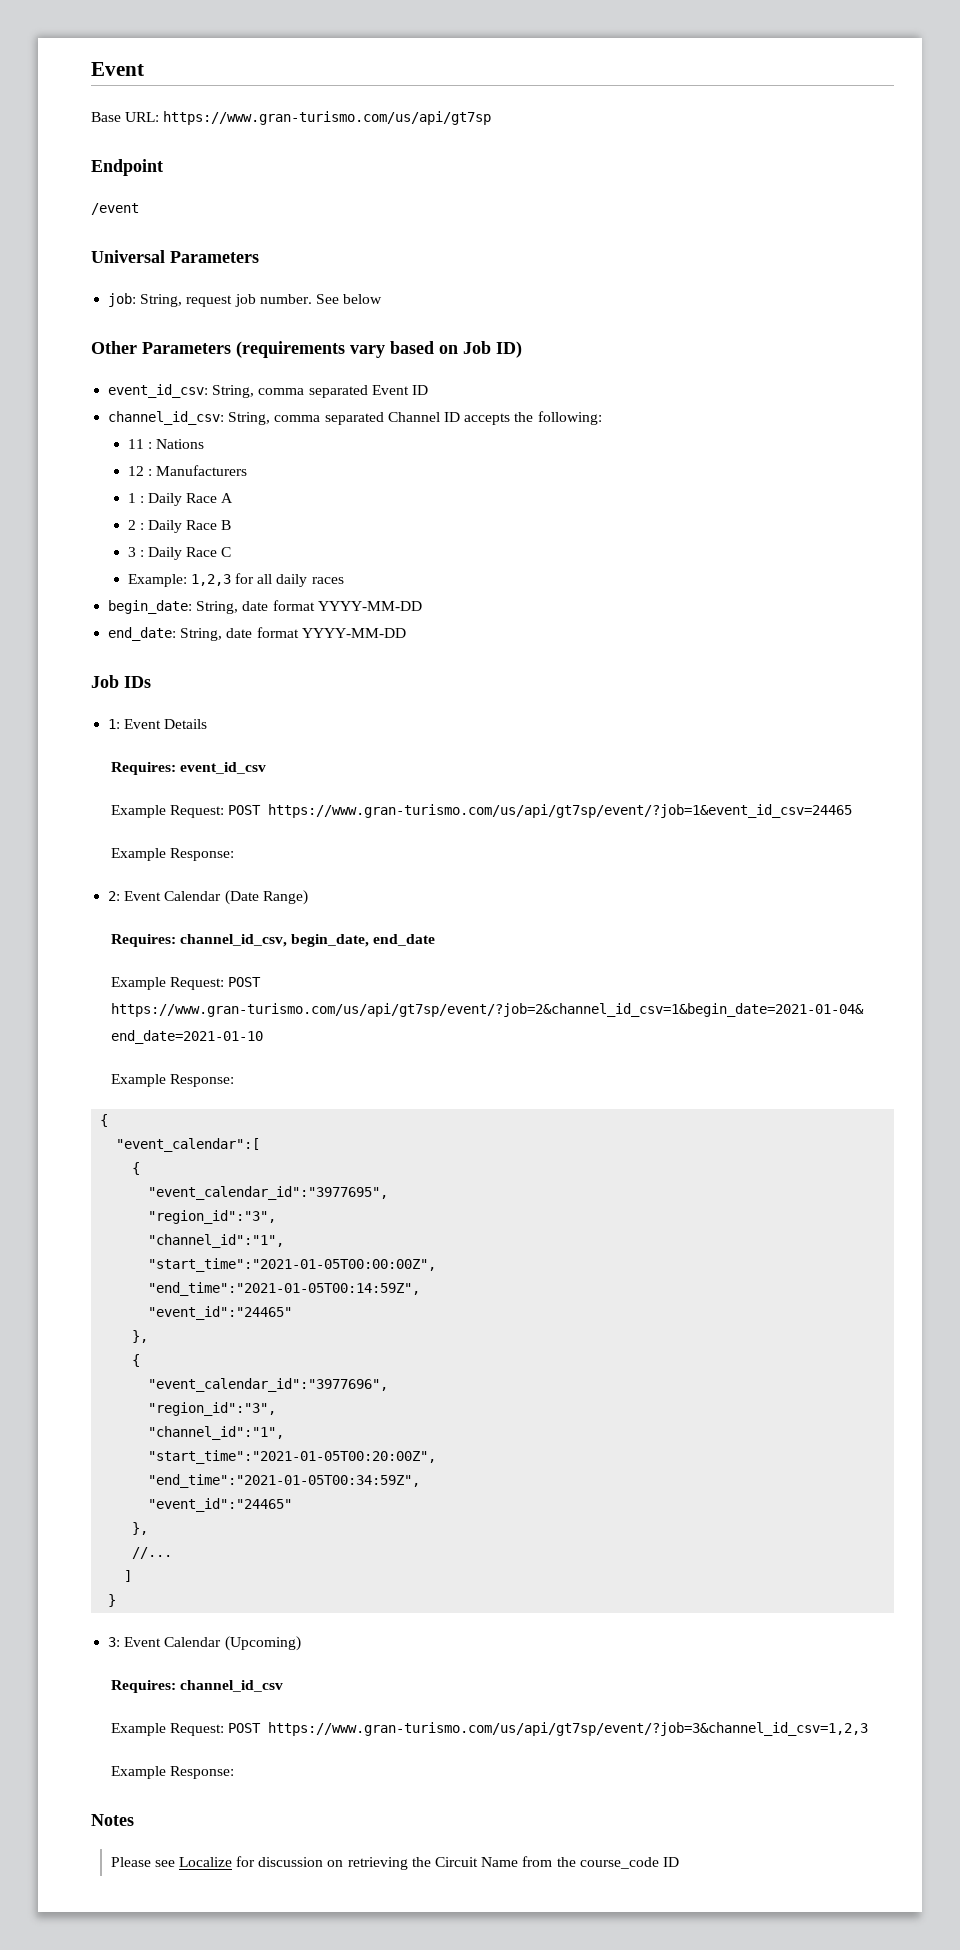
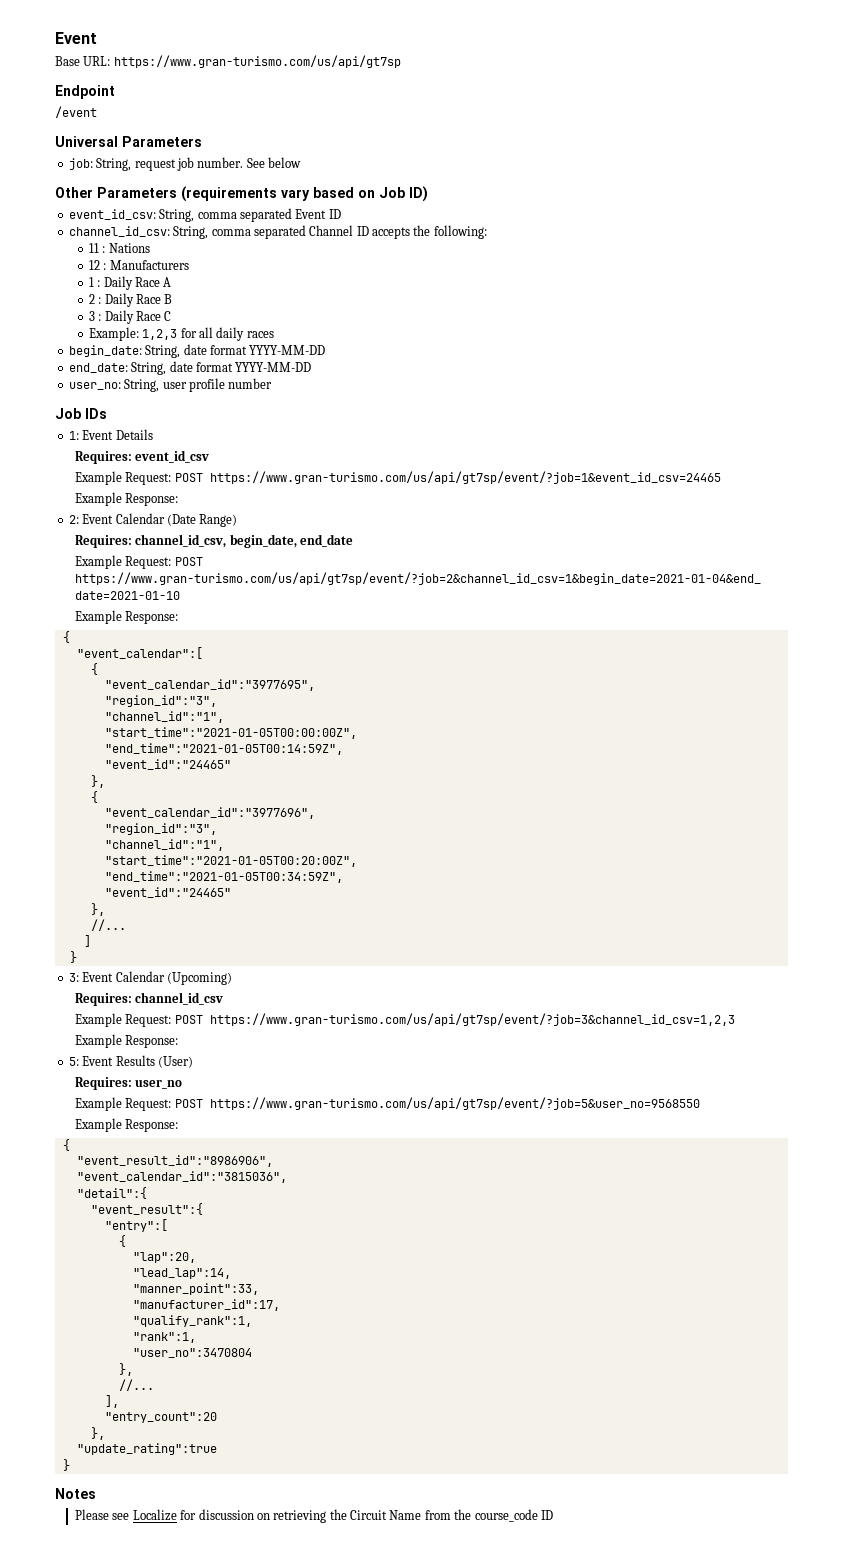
(406, 633) none -> [68,378,273,392] // user_no: String, user profile number
(234, 1772) none -> [68,1055,193,1068] [75,1077,183,1090] [75,1097,700,1111] [75,1118,179,1132] [62,1139,70,1151] [76,1155,273,1167] [76,1171,287,1183] [76,1187,147,1199] [90,1203,203,1215] [104,1219,168,1232] [118,1235,126,1247] [132,1252,196,1263] [132,1268,231,1279] [132,1283,259,1295] [132,1299,280,1311] [132,1315,252,1327] [132,1332,196,1343] [132,1348,252,1358] [118,1363,133,1376] [118,1379,154,1391] [104,1395,119,1408] [104,1412,217,1423] [90,1427,105,1440] [76,1443,217,1455] [62,1459,70,1471] // 5: Event Results (User) // Requires: user_no // Example Request: POST https://www.gran-turismo.com/us/api/gt7sp/event/?job=5&user_no=9568550 // Example Response: // { // "event_result_id":"8986906", // "event_calendar_id":"3815036", // "detail":{ // "event_result":{ // "entry":[ // { // "lap":20, // "lead_lap":14, // "manner_point":33, // "manufacturer_id":17, // "qualify_rank":1, // "rank":1, // "user_no":3470804 // }, // //... // ], // "entry_count":20 // }, // "update_rating":true // }

